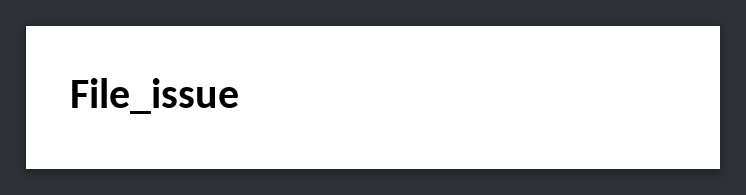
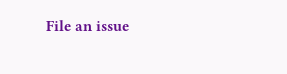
[70,78,239,114] File_issue -> [46,20,130,31] File an issue

